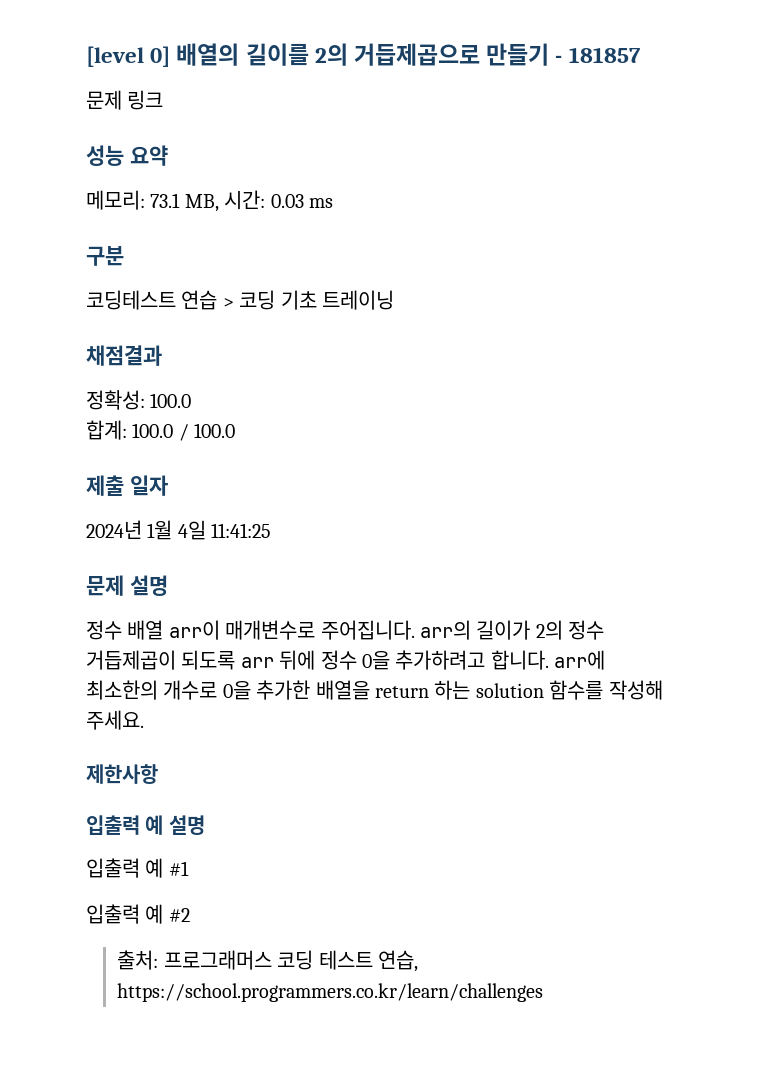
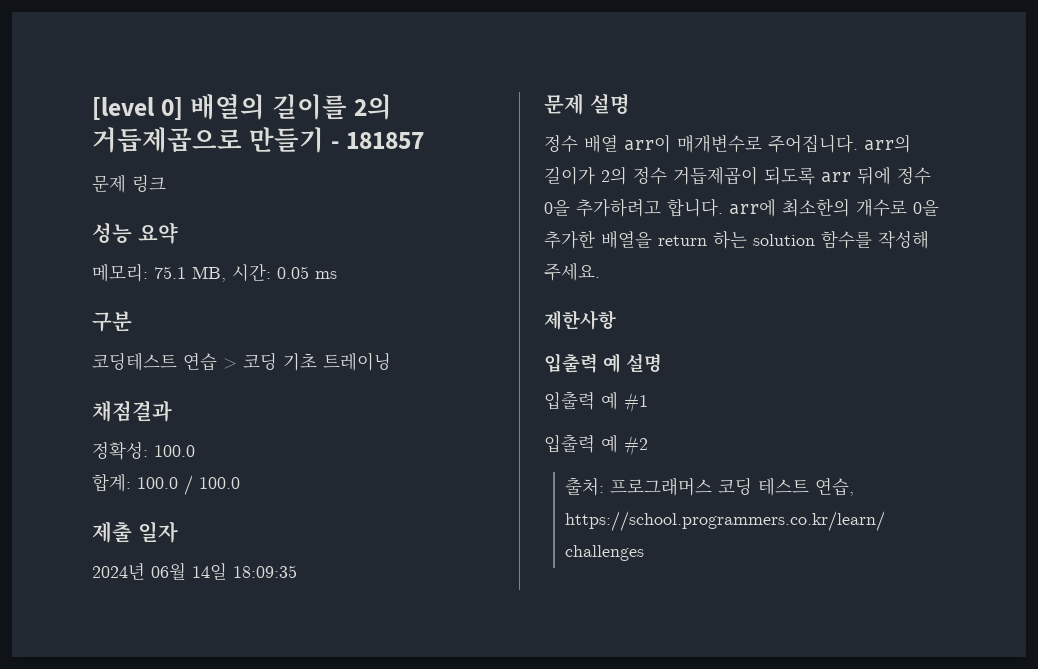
[150,193,181,208] 73.1 -> [154,266,186,279] 75.1
[270,194,304,208] 0.03 -> [277,266,309,279] 0.05
[147,520,272,540] 1월 4일 11:41:25 -> [151,563,297,580] 06월 14일 18:09:35

